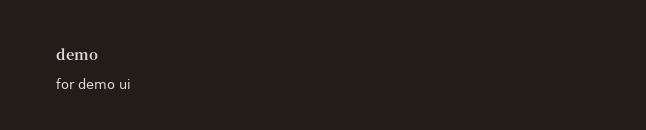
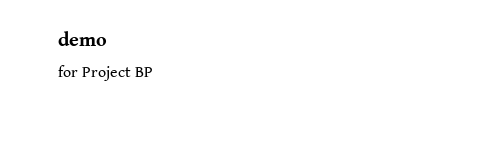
[78,78,131,89] demo ui -> [82,66,154,81] Project BP

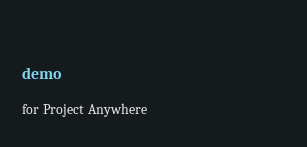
[135,67,154,77] BP -> [87,103,147,117] Anywhere

